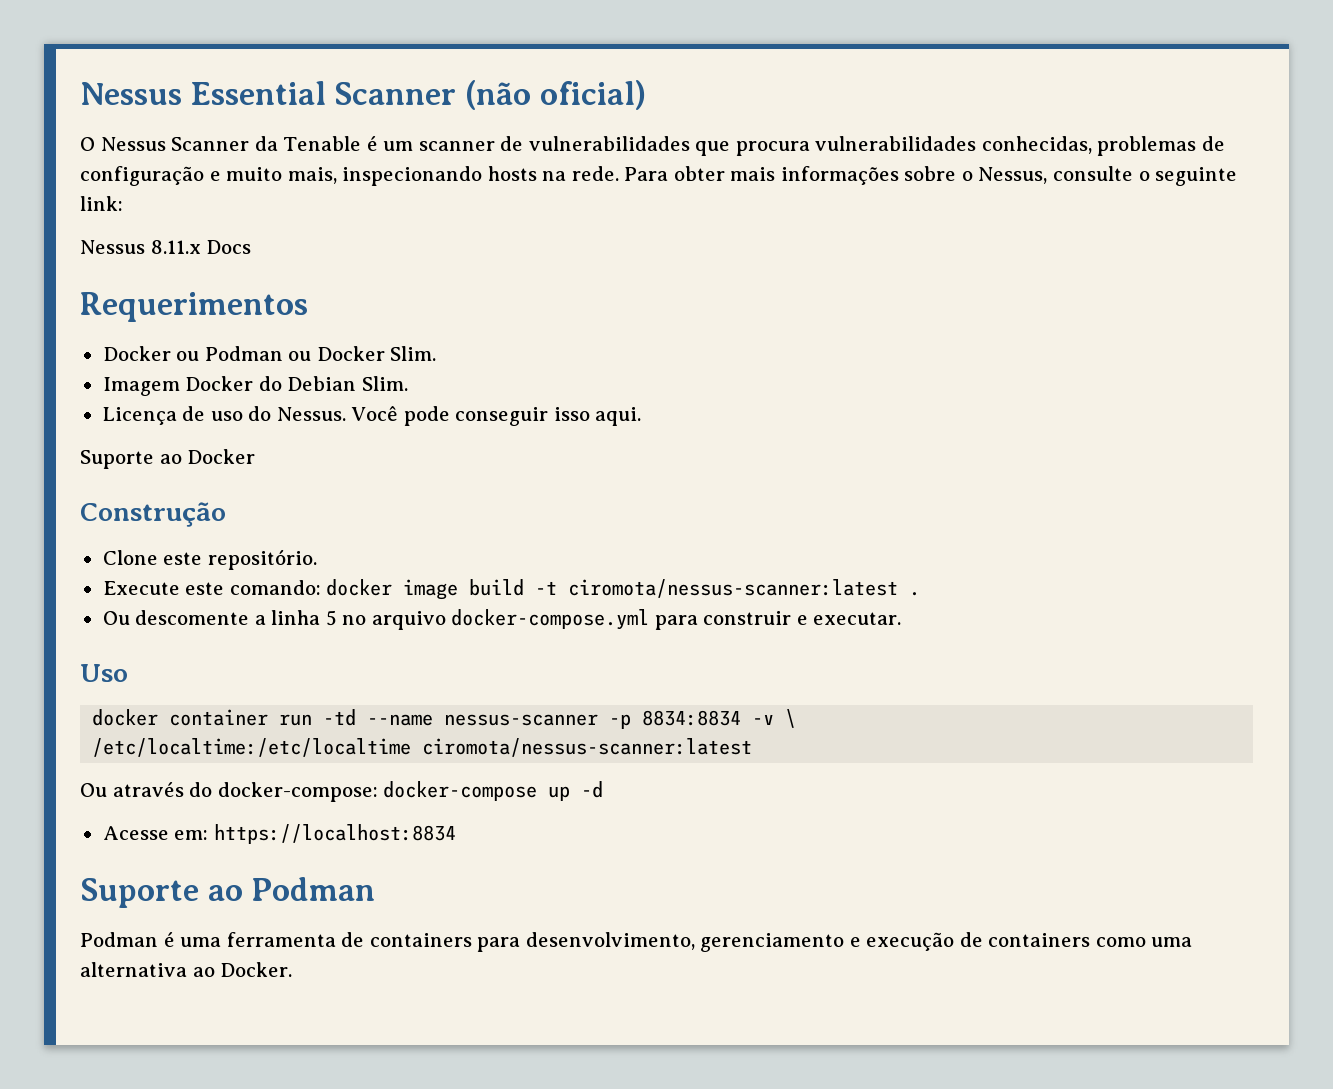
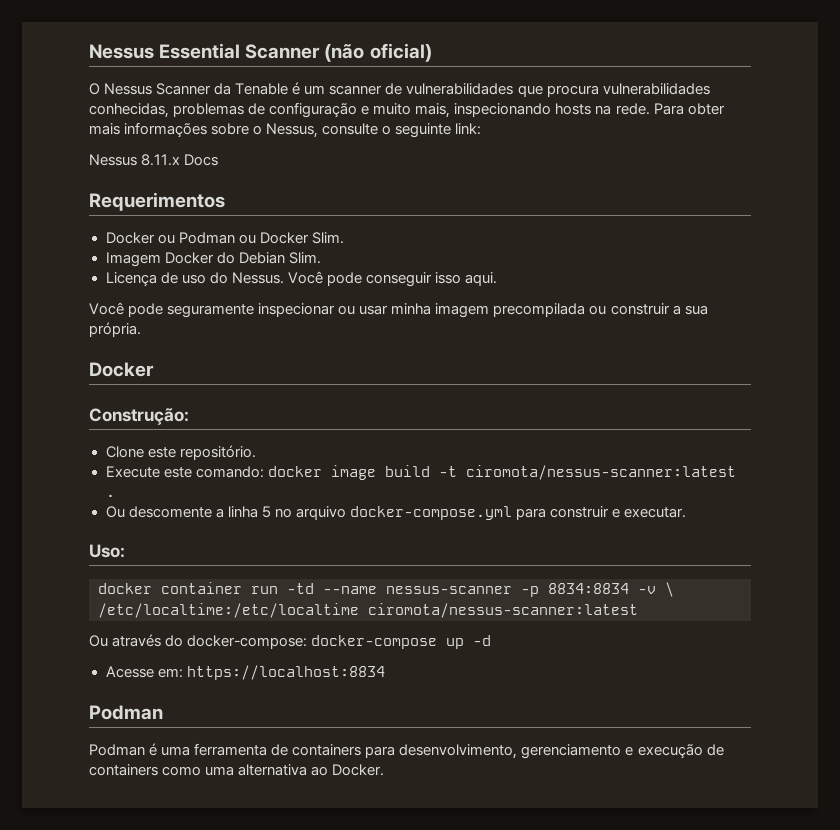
[80,450,182,469] Suporte ao -> [89,302,708,318] [89,322,141,337] Você pode seguramente inspecionar ou usar minha imagem precompilada ou construir a sua própria. //
[80,502,226,527] Construção -> [89,408,189,425] Construção:
[80,664,128,682] Uso -> [89,544,125,558] Uso:
[80,878,243,908] Suporte ao -> (385, 672) none

